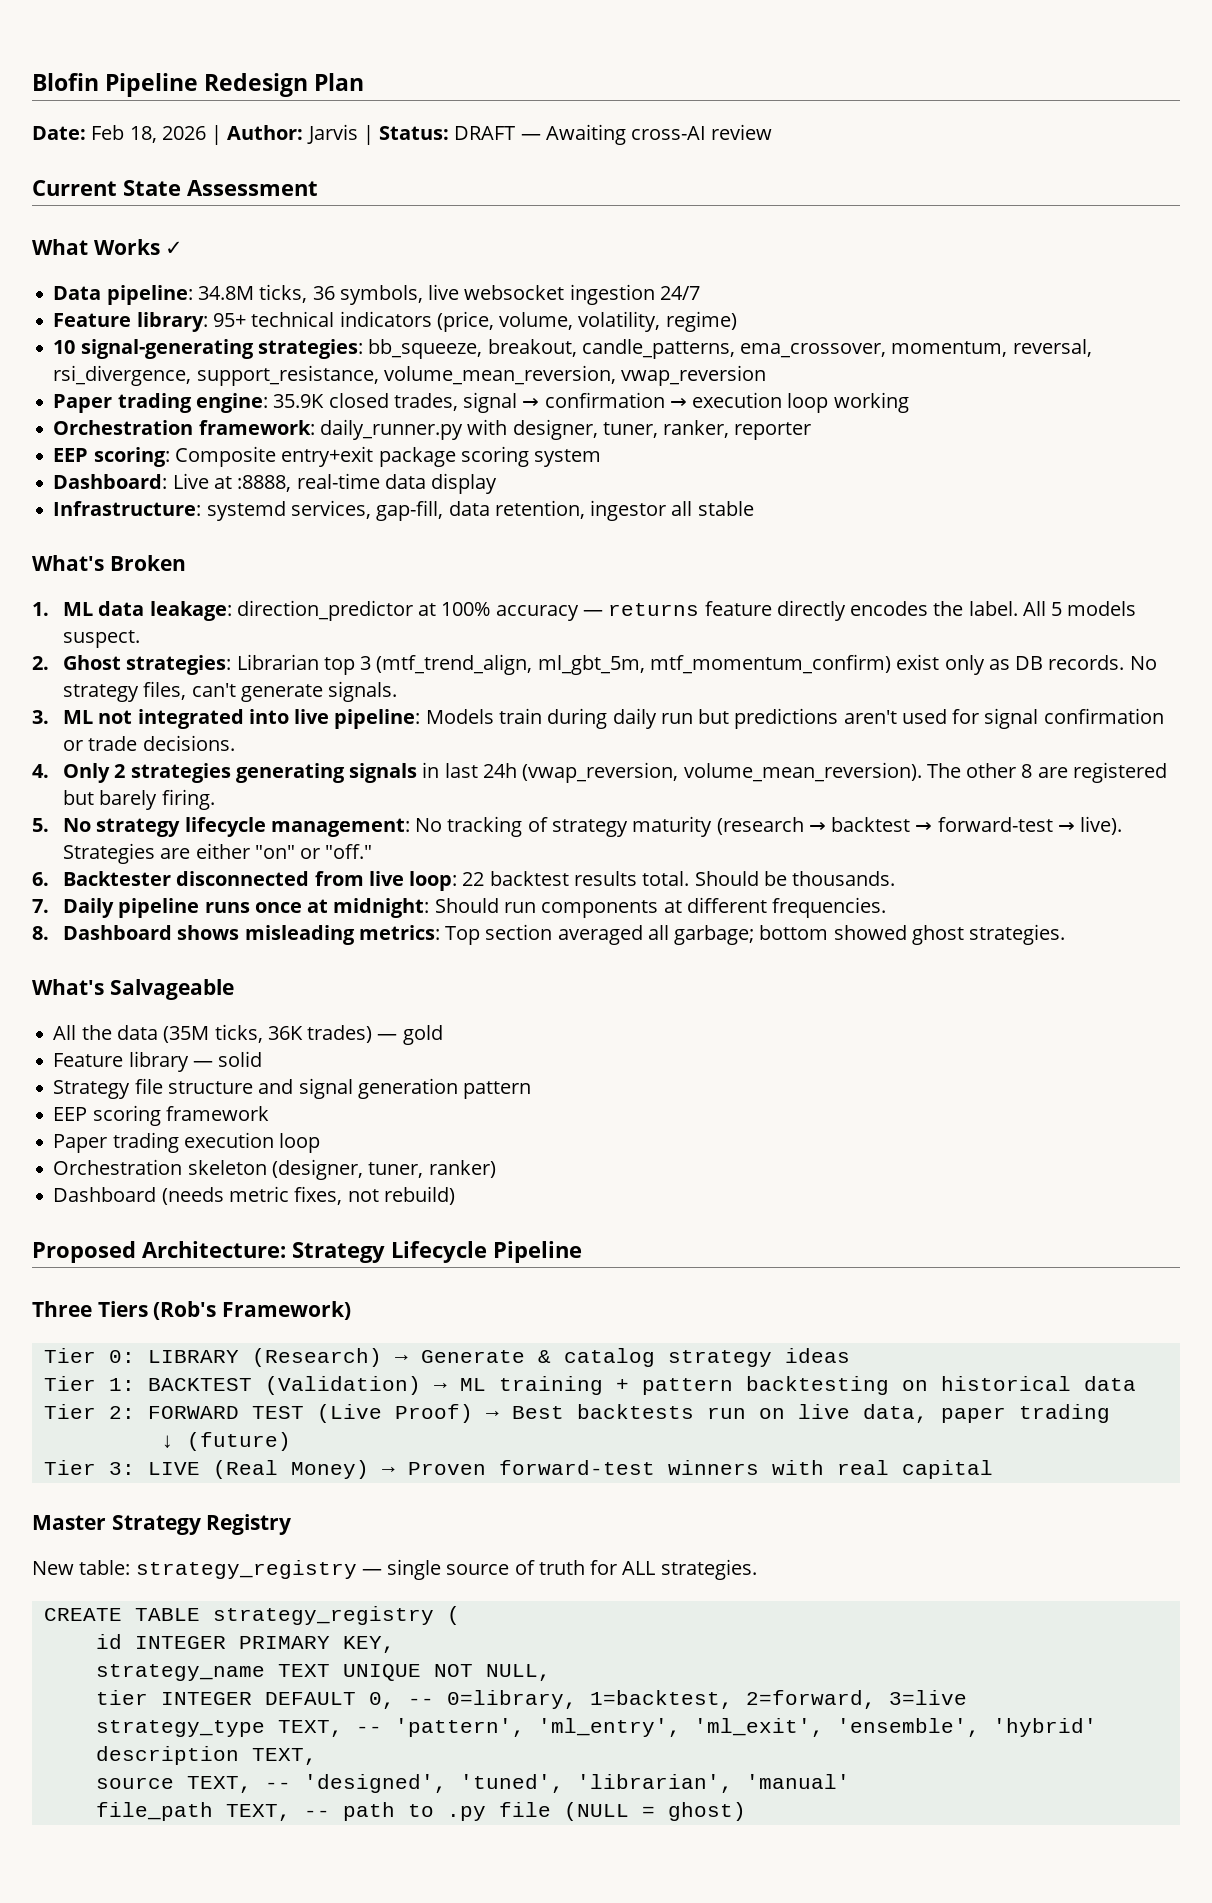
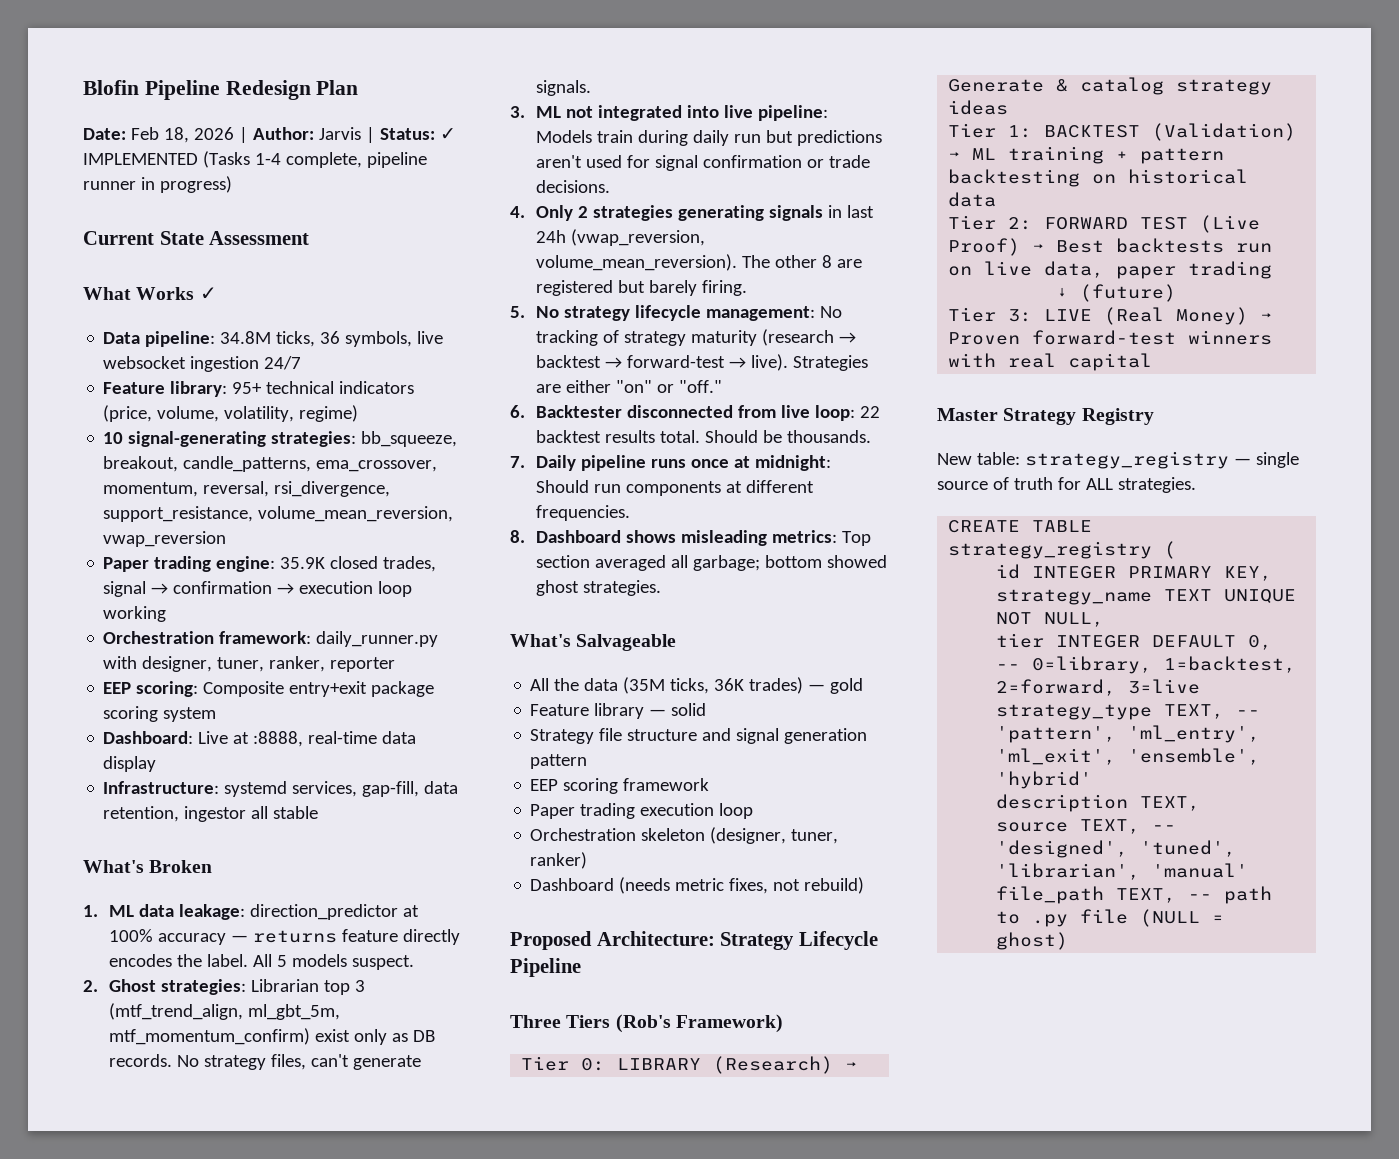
[454,124,773,145] DRAFT — Awaiting cross-AI review -> [439,128,456,140] [83,151,427,168] [83,176,232,193] ✓ IMPLEMENTED (Tasks 1-4 complete, pipeline runner in progress)

